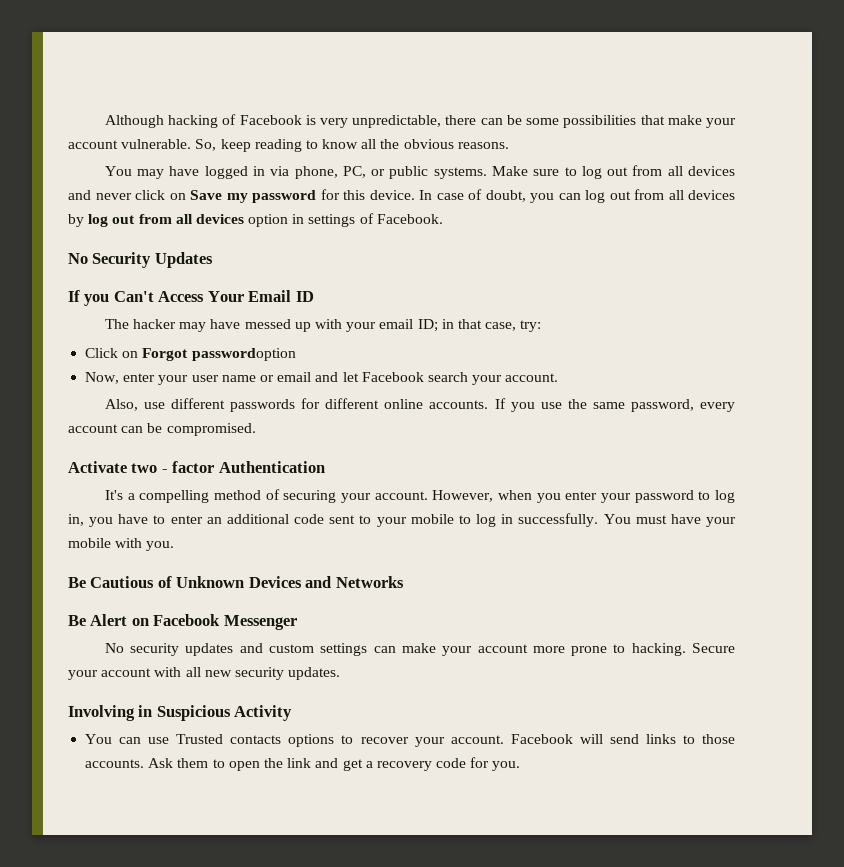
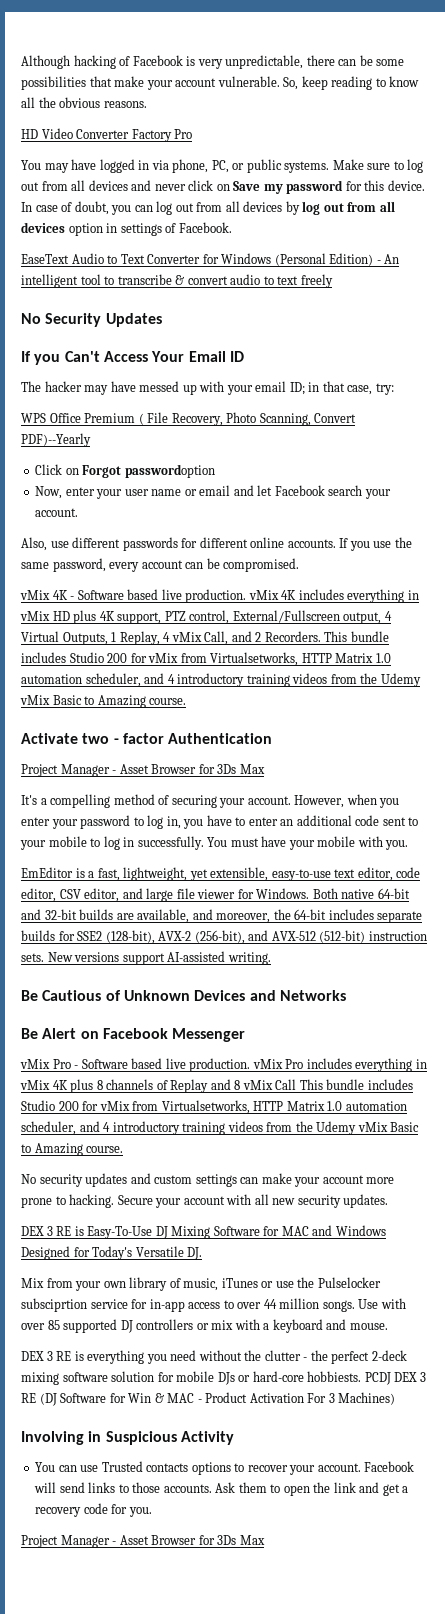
(509, 145) none -> [21,128,193,142] // HD Video Converter Factory Pro
(443, 219) none -> [21,253,400,266] [21,274,333,288] // EaseText Audio to Text Converter for Windows (Personal Edition) - An intelligent tool to transcribe & convert audio to text freely
(542, 326) none -> [21,412,357,426] [21,433,91,447] // WPS Office Premium ( File Recovery, Photo Scanning, Convert PDF)--Yearly
(256, 429) none -> [20,589,419,603] [20,610,392,624] [21,631,389,645] [21,652,391,666] [21,673,421,687] [20,695,187,708] // vMix 4K - Software based live production. vMix 4K includes everything in vMix HD plus 4K support, PTZ control, External/Fullscreen output, 4 Virtual Outputs, 1 Replay, 4 vMix Call, and 2 Recorders. This bundle includes Studio 200 for vMix from Virtualsetworks, HTTP Matrix 1.0 automation scheduler, and 4 introductory training videos from the Udemy vMix Basic to Amazing course.
(325, 467) none -> [21,764,265,777] // Project Manager - Asset Browser for 3Ds Max
(175, 546) none -> [21,867,421,881] [21,888,410,902] [21,909,423,923] [21,930,427,944] [21,951,271,965] // EmEditor is a fast, lightweight, yet extensible, easy-to-use text editor, code editor, CSV editor, and large file viewer for Windows. Both native 64-bit and 32-bit builds are available, and moreover, the 64-bit includes separate builds for SSE2 (128-bit), AVX-2 (256-bit), and AVX-512 (512-bit) instruction sets. New versions support AI-assisted writing.
(297, 622) none -> [20,1058,427,1072] [20,1079,413,1093] [21,1100,407,1114] [21,1121,420,1135] [21,1143,124,1156] // vMix Pro - Software based live production. vMix Pro includes everything in vMix 4K plus 8 channels of Replay and 8 vMix Call This bundle includes Studio 200 for vMix from Virtualsetworks, HTTP Matrix 1.0 automation scheduler, and 4 introductory training videos from the Udemy vMix Basic to Amazing course.
(341, 673) none -> [21,1225,386,1239] [21,1246,203,1260] [21,1277,381,1291] [21,1298,406,1312] [21,1319,388,1333] [21,1350,407,1364] [21,1371,426,1385] [21,1392,396,1406] // DEX 3 RE is Easy-To-Use DJ Mixing Software for MAC and Windows Designed for Today's Versatile DJ. // Mix from your own library of music, iTunes or use the Pulselocker subsciprtion service for in-app access to over 44 million songs. Use with over 85 supported DJ controllers or mix with a keyboard and mouse. // DEX 3 RE is everything you need without the clutter - the perfect 2-deck mixing software solution for mobile DJs or hard-core hobbiests. PCDJ DEX 3 RE (DJ Software for Win & MAC - Product Activation For 3 Machines)
(521, 766) none -> [21,1535,265,1548] // Project Manager - Asset Browser for 3Ds Max

